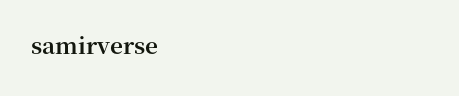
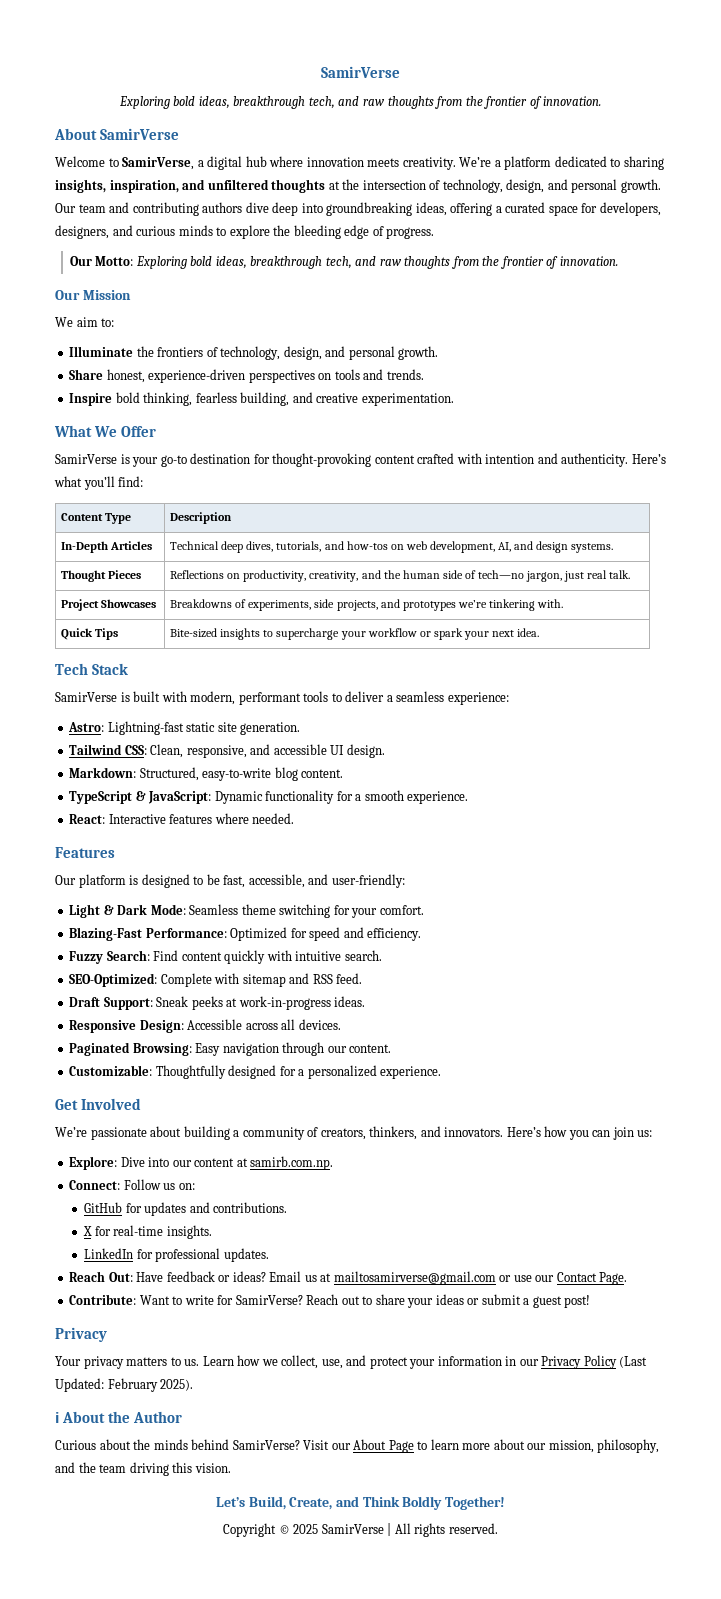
[31,36,158,54] samirverse -> [321,66,400,78] [118,96,602,109] [54,128,179,140] [55,156,664,170] [55,179,661,193] [55,202,661,216] [55,225,435,239] [69,256,618,269] [55,290,131,300] [55,317,115,327] [69,346,439,360] [69,369,424,383] [69,392,454,406] [54,425,156,437] [55,453,666,467] [54,476,144,490] [61,513,132,524] [170,512,233,524] [61,541,153,553] [170,541,614,553] [61,570,142,582] [170,570,631,582] [61,599,157,611] [170,599,564,611] [61,628,119,640] [170,628,540,640] [55,663,128,675] [55,691,509,705] [68,721,301,735] [69,744,385,758] [69,767,344,781] [69,790,469,804] [69,813,295,824] [55,847,115,858] [55,874,405,888] [69,904,424,918] [69,927,422,941] [69,950,382,964] [69,973,363,987] [69,996,366,1010] [69,1019,341,1033] [69,1042,392,1056] [69,1065,442,1079] [55,1098,141,1110] [55,1126,653,1140] [69,1156,334,1170] [69,1179,195,1190] [84,1202,288,1216] [83,1225,212,1239] [84,1248,269,1262] [69,1271,628,1285] [69,1294,591,1308] [55,1327,107,1342] [55,1355,648,1369] [55,1378,194,1392] [55,1411,182,1423] [55,1439,660,1453] [55,1462,231,1476] [216,1496,505,1510] [223,1523,498,1537] SamirVerse // Exploring bold ideas, breakthrough tech, and raw thoughts from the frontier of innovation. // About SamirVerse // Welcome to SamirVerse, a digital hub where innovation meets creativity. We’re a platform dedicated to sharing insights, inspiration, and unfiltered thoughts at the intersection of technology, design, and personal growth. Our team and contributing authors dive deep into groundbreaking ideas, offering a curated space for developers, designers, and curious minds to explore the bleeding edge of progress. // Our Motto: Exploring bold ideas, breakthrough tech, and raw thoughts from the frontier of innovation. // Our Mission // We aim to: // Illuminate the frontiers of technology, design, and personal growth. // Share honest, experience-driven perspectives on tools and trends. // Inspire bold thinking, fearless building, and creative experimentation. // What We Offer // SamirVerse is your go-to destination for thought-provoking content crafted with intention and authenticity. Here’s what you’ll find: // Content Type | Description // In-Depth Articles | Technical deep dives, tutorials, and how-tos on web development, AI, and design systems. // Thought Pieces | Reflections on productivity, creativity, and the human side of tech—no jargon, just real talk. // Project Showcases | Breakdowns of experiments, side projects, and prototypes we’re tinkering with. // Quick Tips | Bite-sized insights to supercharge your workflow or spark your next idea. // Tech Stack // SamirVerse is built with modern, performant tools to deliver a seamless experience: // Astro: Lightning-fast static site generation. // Tailwind CSS: Clean, responsive, and accessible UI design. // Markdown: Structured, easy-to-write blog content. // TypeScript & JavaScript: Dynamic functionality for a smooth experience. // React: Interactive features where needed. // Features // Our platform is designed to be fast, accessible, and user-friendly: // Light & Dark Mode: Seamless theme switching for your comfort. // Blazing-Fast Performance: Optimized for speed and efficiency. // Fuzzy Search: Find content quickly with intuitive search. // SEO-Optimized: Complete with sitemap and RSS feed. // Draft Support: Sneak peeks at work-in-progress ideas. // Responsive Design: Accessible across all devices. // Paginated Browsing: Easy navigation through our content. // Customizable: Thoughtfully designed for a personalized experience. // Get Involved // We’re passionate about building a community of creators, thinkers, and innovators. Here’s how you can join us: // Explore: Dive into our content at samirb.com.np. // Connect: Follow us on: // GitHub for updates and contributions. // X for real-time insights. // LinkedIn for professional updates. // Reach Out: Have feedback or ideas? Email us at mailtosamirverse@gmail.com or use our Contact Page. // Contribute: Want to write for SamirVerse? Reach out to share your ideas or submit a guest post! // Privacy // Your privacy matters to us. Learn how we collect, use, and protect your information in our Privacy Policy (Last Updated: February 2025). // ℹ About the Author // Curious about the minds behind SamirVerse? Visit our About Page to learn more about our mission, philosophy, and the team driving this vision. // Let’s Build, Create, and Think Boldly Together! // Copyright © 2025 SamirVerse | All rights reserved.

